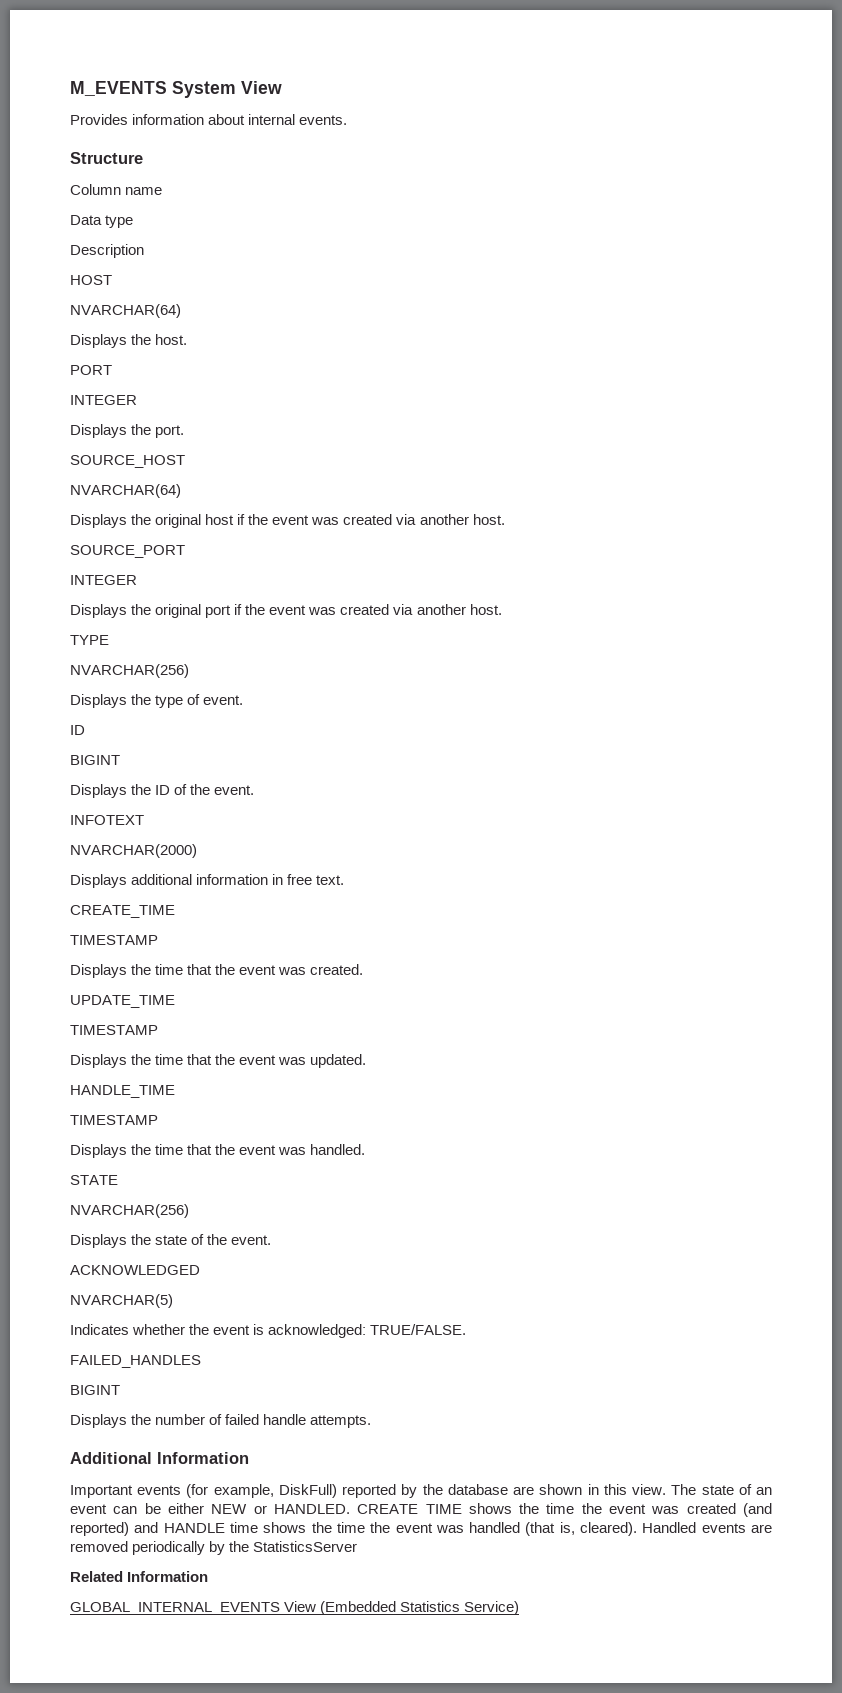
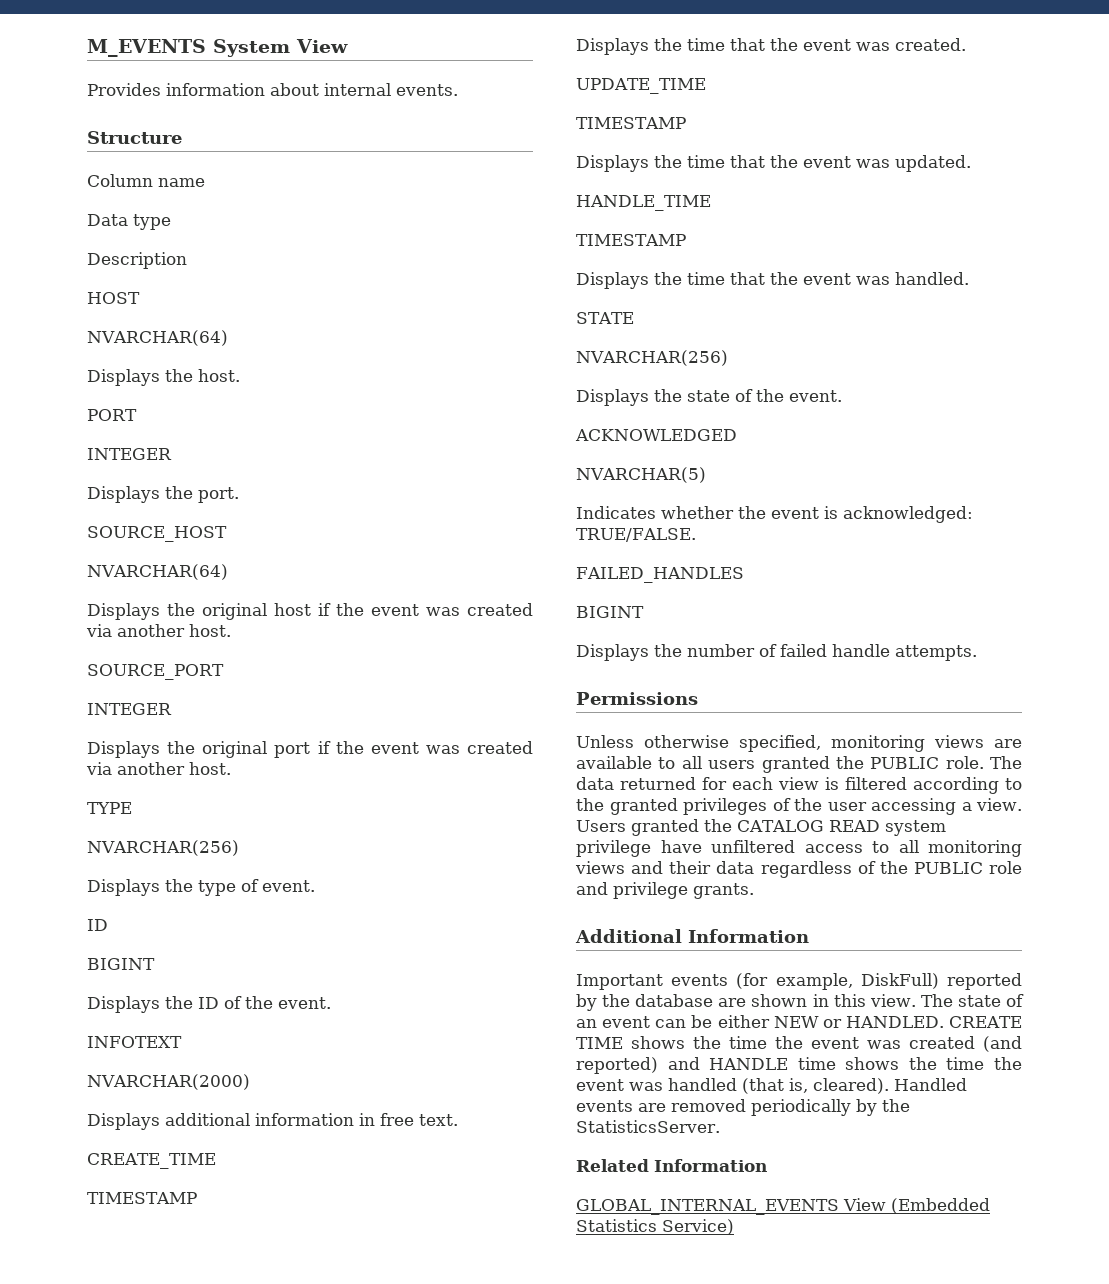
(372, 1421) none -> [576,692,698,705] [576,735,1022,752] [576,756,1022,773] [576,777,1022,794] [576,798,1023,815] [576,819,946,836] [576,840,1022,857] [575,861,1022,878] [576,882,754,899] // Permissions // Unless otherwise specified, monitoring views are available to all users granted the PUBLIC role. The data returned for each view is filtered according to the granted privileges of the user accessing a view. Users granted the CATALOG READ system privilege have unfiltered access to all monitoring views and their data regardless of the PUBLIC role and privilege grants.
[253,1541,358,1552] StatisticsServer -> [576,1120,720,1133] StatisticsServer.

